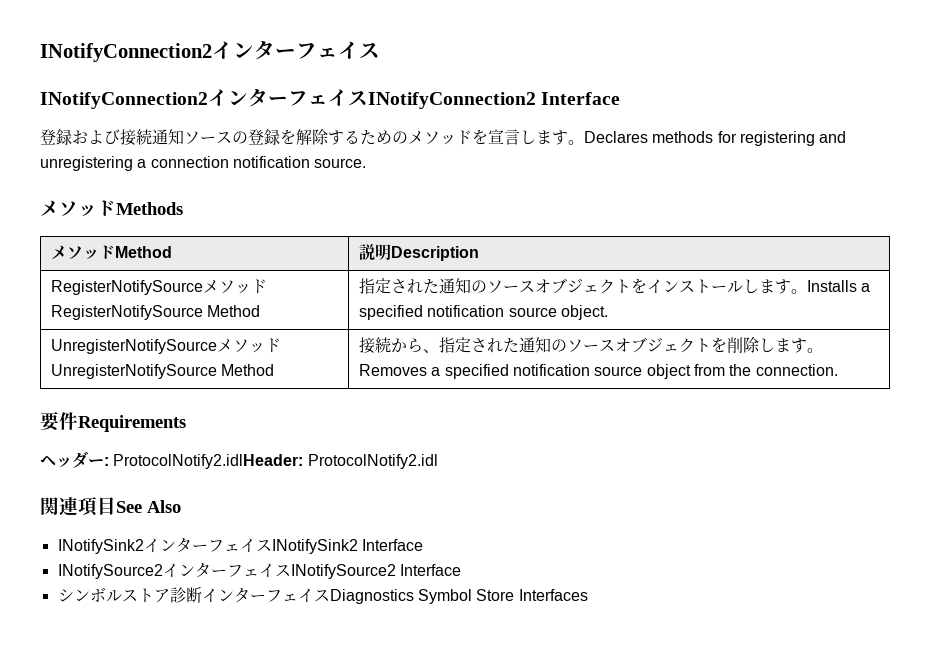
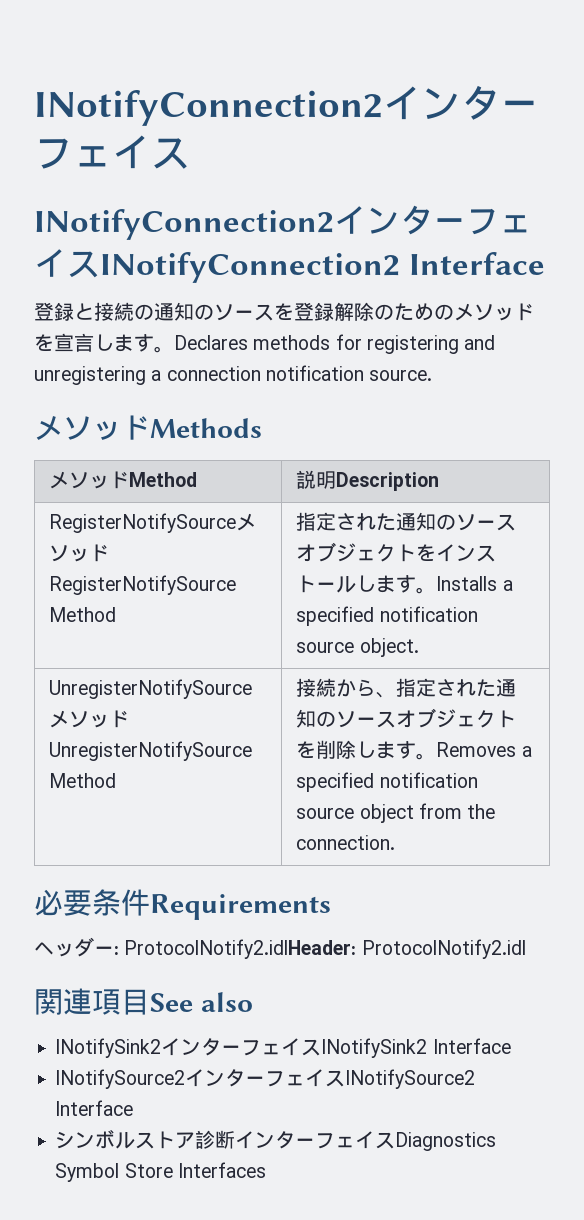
[72,129,360,146] および接続通知ソースの登録を解除する -> [74,302,394,321] と接続の通知のソースを登録解除の
[40,412,59,431] 要 -> [34,889,121,916] 必要条
[147,500,181,513] Also -> [200,992,253,1012] also

